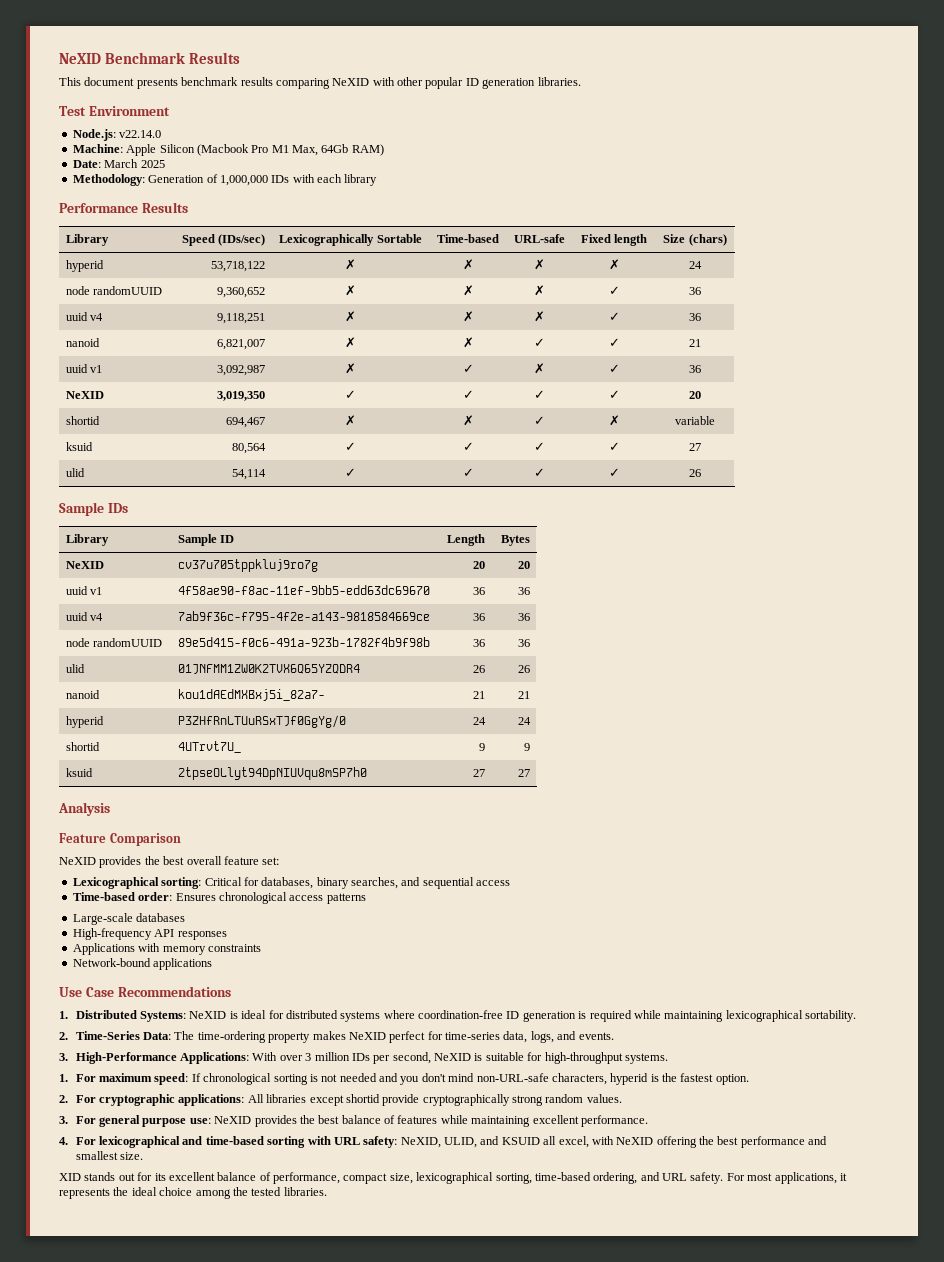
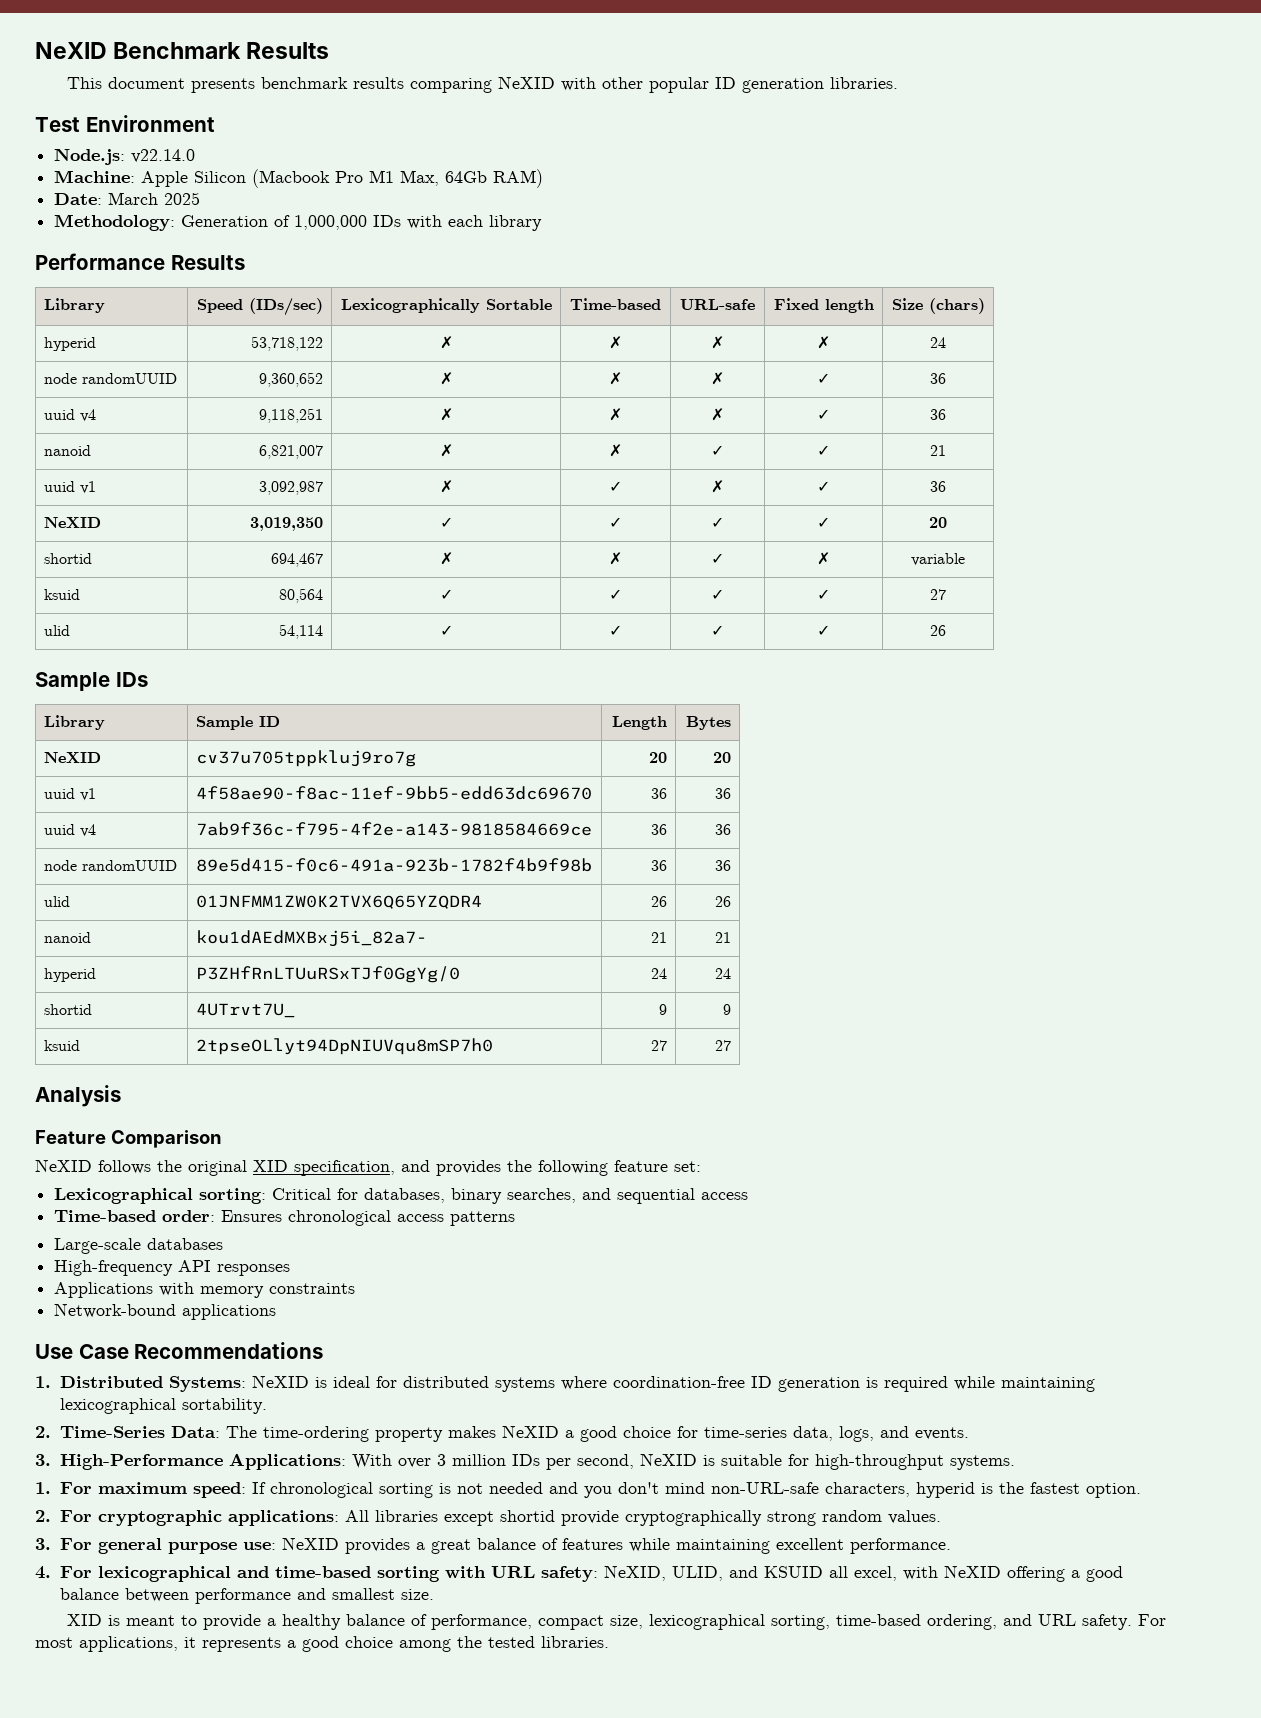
[99,856,222,868] provides the best overall -> [98,1160,608,1176] follows the original XID specification, and provides the following
[389,1031,426,1043] perfect -> [564,1426,671,1442] a good choice
[299,1115,340,1124] the best -> [415,1539,471,1554] a great
[699,1136,739,1145] the best -> [1070,1566,1123,1582] [59,1588,189,1602] a good balance between
[84,1172,215,1181] stands out for its excellent -> [107,1614,341,1630] is meant to provide a healthy
[113,1187,157,1196] the ideal -> [287,1636,339,1652] a good

